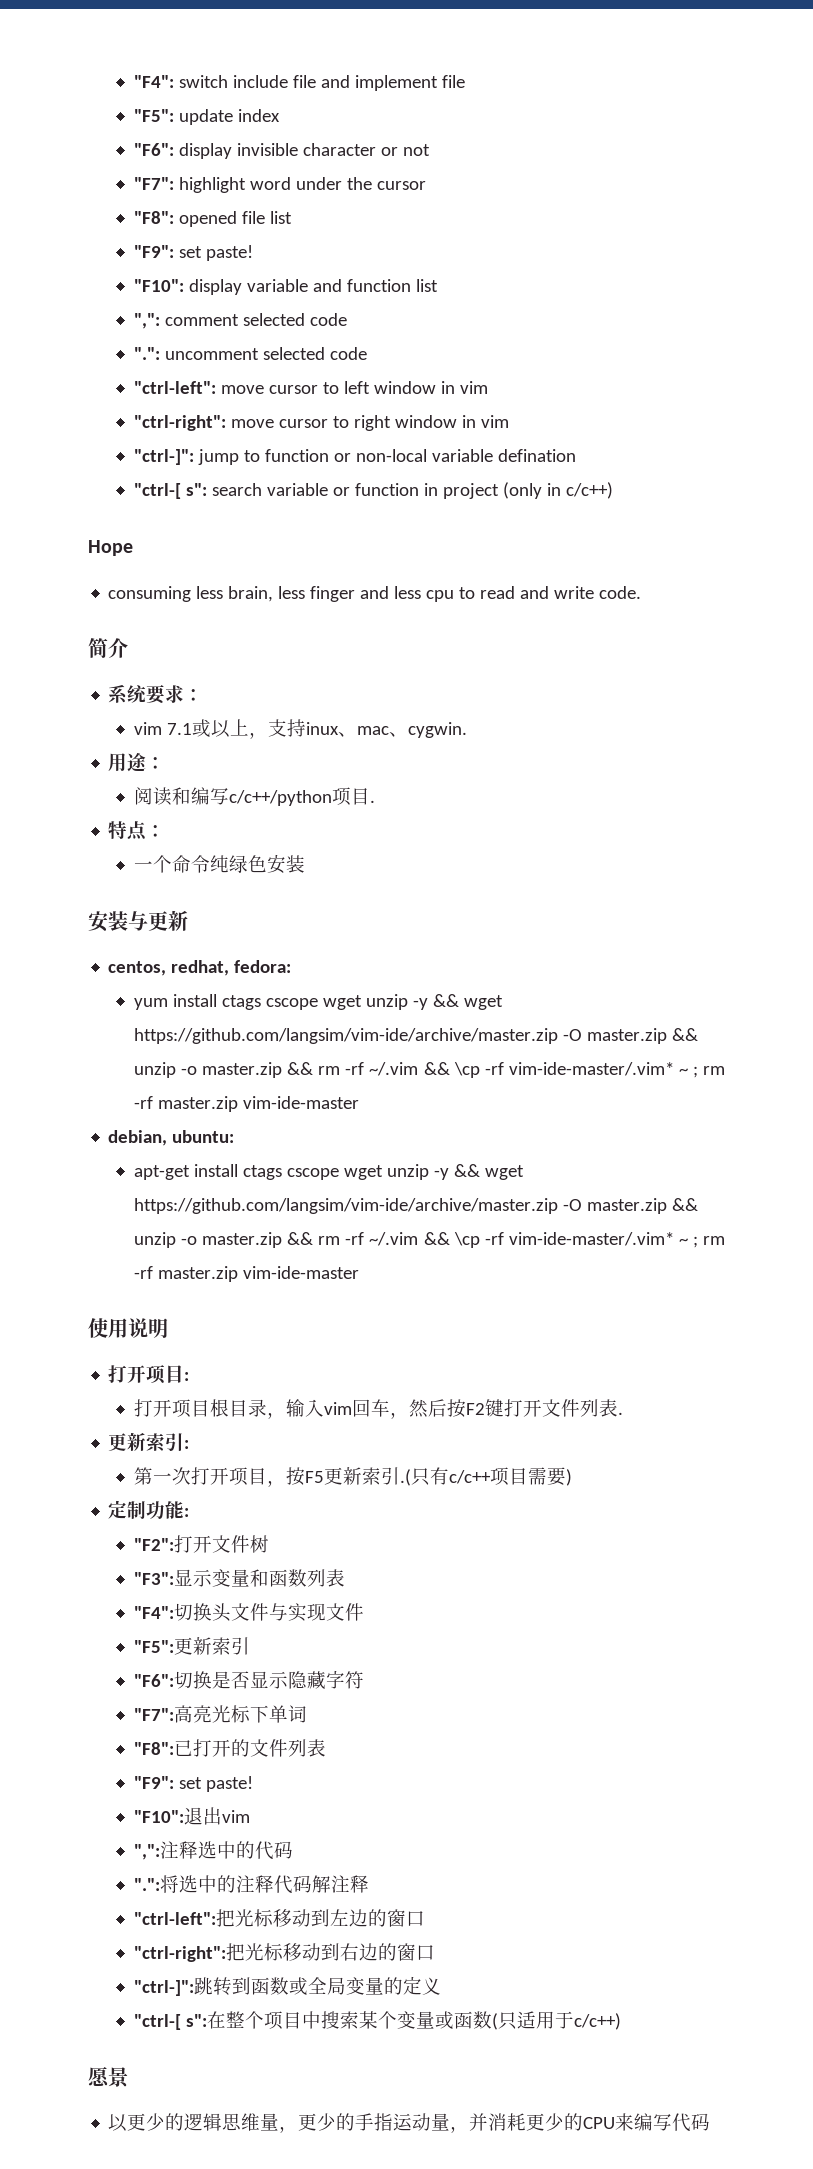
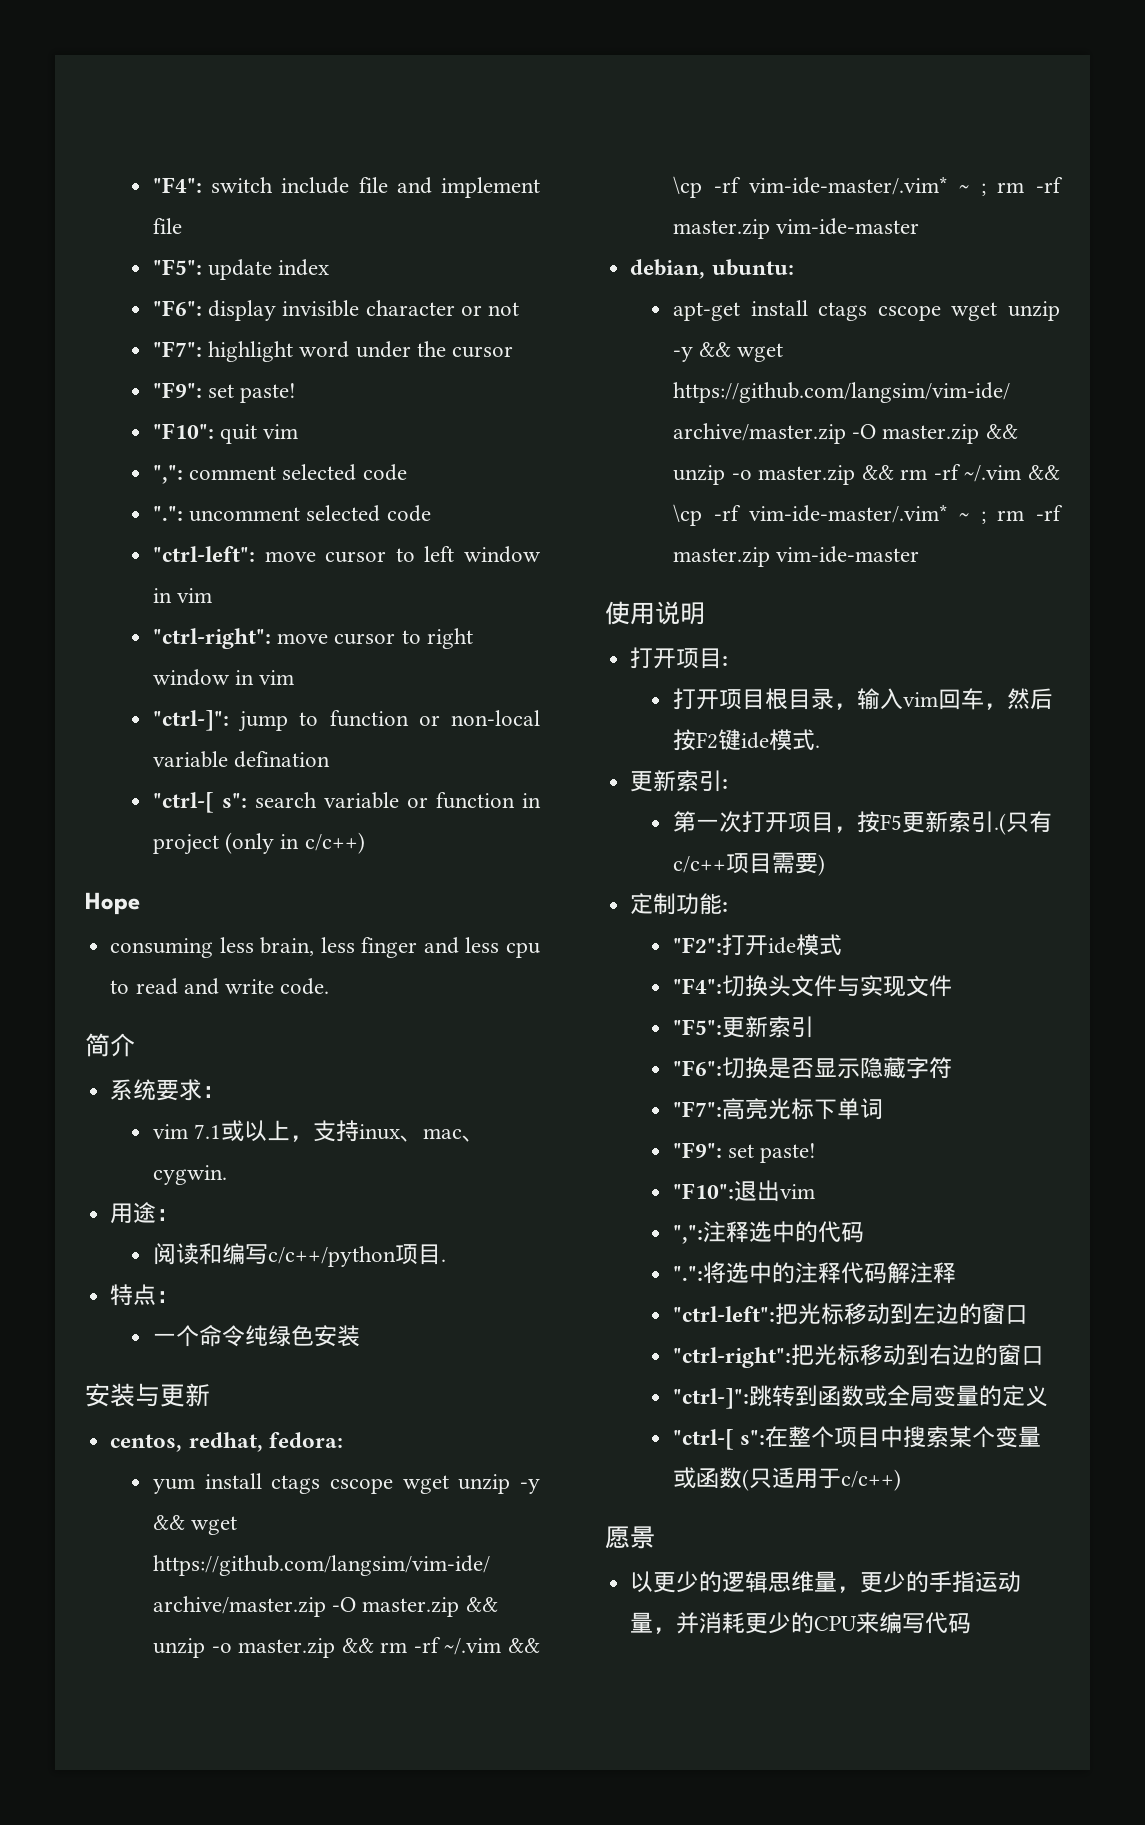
[133,211,292,227] [133,245,253,261] [133,279,438,295] // "F8": opened file list // "F9": set paste! // "F10": display variable and function list -> [152,382,297,403] [152,423,299,444] // "F9": set paste! // "F10": quit vim
[503,1399,618,1417] 打开文件列表 -> [740,729,815,751] ide模式
[211,1535,269,1553] [133,1569,345,1587] 文件树 // "F3":显示变量和函数列表 -> [767,934,842,956] ide模式
[133,1739,326,1757] // "F8":已打开的文件列表 -> (883, 1109) none

